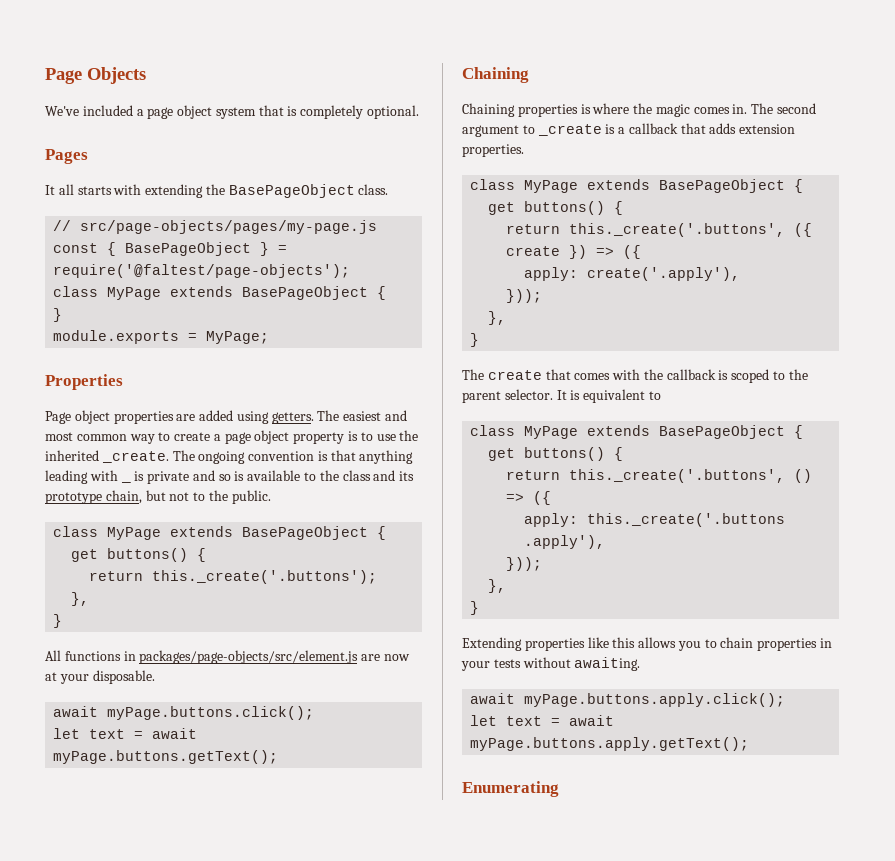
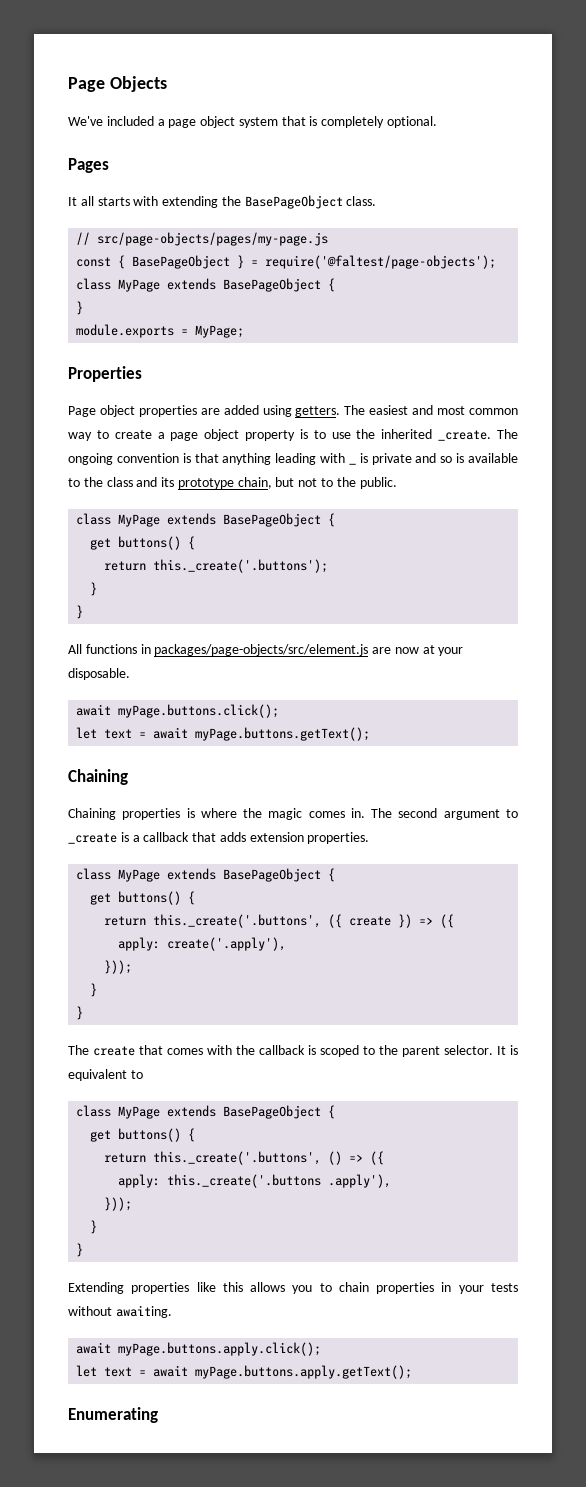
[71,592,90,606] }, -> [90,582,98,596] }
[488,311,507,325] }, -> [90,983,98,997] }
[488,579,507,593] }, -> [90,1220,98,1234] }

